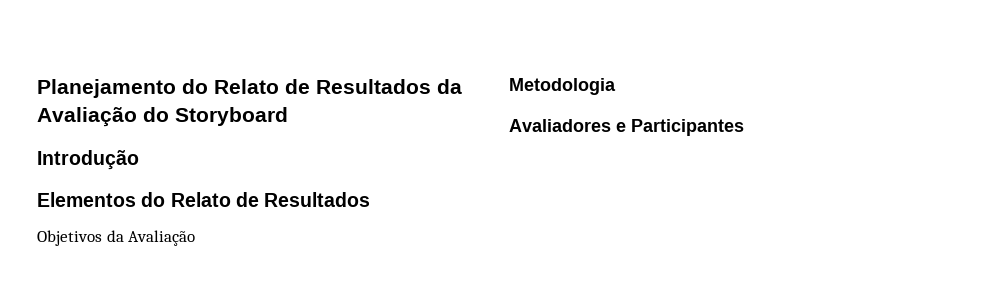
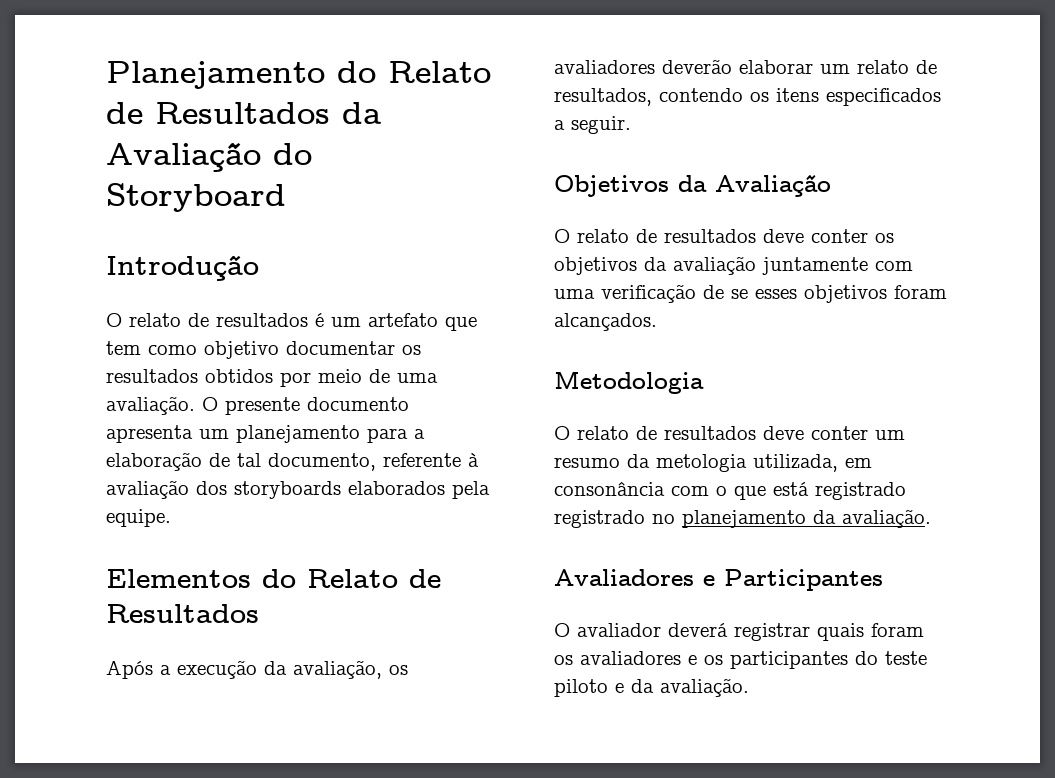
(139, 160) none -> [106,313,477,331] [106,341,421,359] [106,369,438,387] [106,396,409,415] [106,425,425,443] [106,452,479,471] [106,480,490,499] [106,509,171,527] // O relato de resultados é um artefato que tem como objetivo documentar os resultados obtidos por meio de uma avaliação. O presente documento apresenta um planejamento para a elaboração de tal documento, referente à avaliação dos storyboards elaborados pela equipe.
[37,230,196,246] [509,78,616,95] [509,119,744,136] Objetivos da Avaliação // Metodologia // Avaliadores e Participantes -> [106,660,408,679] [554,59,937,74] [554,88,941,106] [554,116,631,134] [554,174,831,197] [554,229,894,243] [554,256,913,275] [554,284,947,303] [554,313,657,331] [554,371,704,394] [554,426,905,440] [554,454,872,472] [554,481,906,500] [554,509,931,528] [554,569,883,591] [554,623,924,641] [554,651,927,669] [554,678,749,697] Após a execução da avaliação, os avaliadores deverão elaborar um relato de resultados, contendo os itens especificados a seguir. // Objetivos da Avaliação // O relato de resultados deve conter os objetivos da avaliação juntamente com uma verificação de se esses objetivos foram alcançados. // Metodologia // O relato de resultados deve conter um resumo da metologia utilizada, em consonância com o que está registrado registrado no planejamento da avaliação. // Avaliadores e Participantes // O avaliador deverá registrar quais foram os avaliadores e os participantes do teste piloto e da avaliação.

